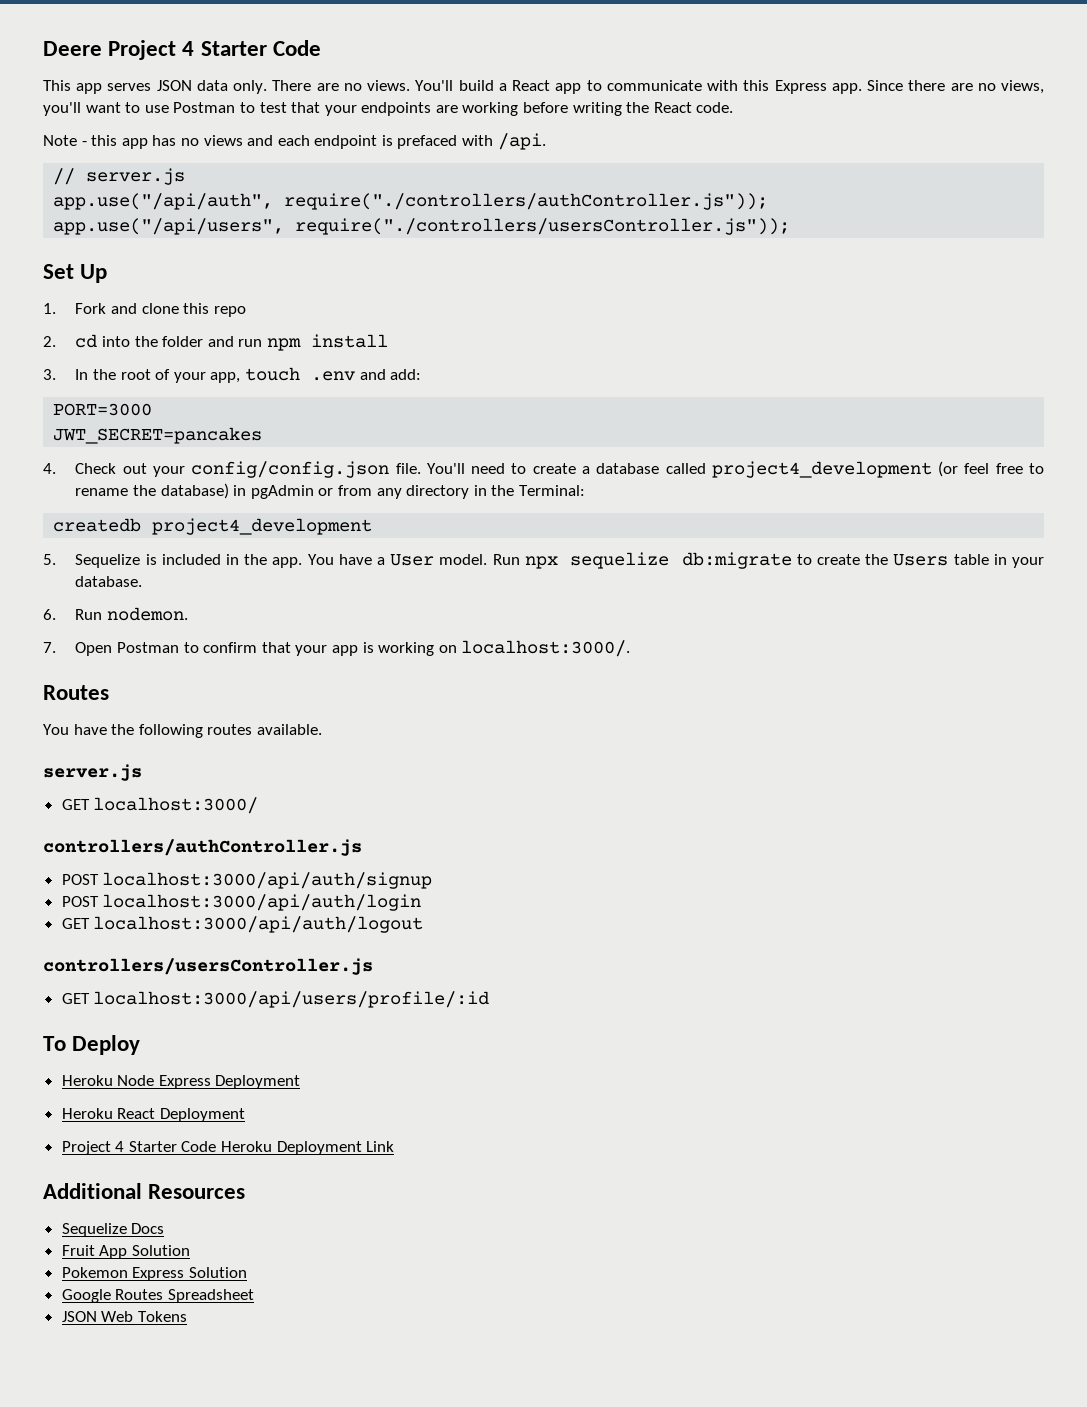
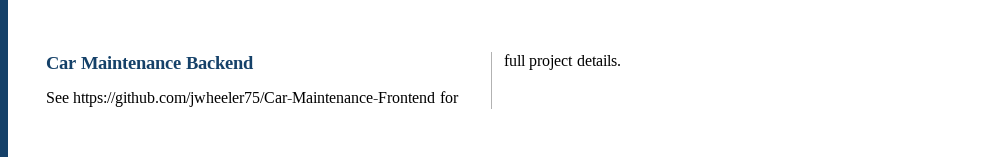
[43,40,321,60] [43,80,1045,94] [43,102,734,116] [43,133,546,150] [53,168,186,185] [53,193,769,210] [53,218,791,235] [43,264,108,283] [43,303,246,317] [43,334,388,351] [43,367,422,383] [53,403,153,416] [53,427,263,444] [43,461,1045,478] [75,483,585,499] [53,518,373,535] [43,552,1044,569] [75,576,143,587] [43,607,188,621] [43,640,631,657] [43,685,109,700] [43,724,322,738] [43,764,142,781] [61,797,259,814] [43,839,362,856] [61,872,433,889] [61,894,422,911] [61,916,424,933] [43,958,373,975] [61,991,490,1008] [43,1035,141,1055] [61,1075,301,1089] [61,1108,245,1122] [61,1141,395,1155] [43,1183,246,1199] [61,1223,165,1237] [61,1245,190,1259] [61,1267,247,1281] [61,1289,254,1303] [61,1311,187,1322] Deere Project 4 Starter Code // This app serves JSON data only. There are no views. You'll build a React app to communicate with this Express app. Since there are no views, you'll want to use Postman to test that your endpoints are working before writing the React code. // Note - this app has no views and each endpoint is prefaced with /api. // // server.js // app.use("/api/auth", require("./controllers/authController.js")); // app.use("/api/users", require("./controllers/usersController.js")); // Set Up // 1. Fork and clone this repo // 2. cd into the folder and run npm install // 3. In the root of your app, touch .env and add: // PORT=3000 // JWT_SECRET=pancakes // 4. Check out your config/config.json file. You'll need to create a database called project4_development (or feel free to rename the database) in pgAdmin or from any directory in the Terminal: // createdb project4_development // 5. Sequelize is included in the app. You have a User model. Run npx sequelize db:migrate to create the Users table in your database. // 6. Run nodemon. // 7. Open Postman to confirm that your app is working on localhost:3000/. // Routes // You have the following routes available. // server.js // GET localhost:3000/ // controllers/authController.js // POST localhost:3000/api/auth/signup // POST localhost:3000/api/auth/login // GET localhost:3000/api/auth/logout // controllers/usersController.js // GET localhost:3000/api/users/profile/:id // To Deploy // Heroku Node Express Deployment // Heroku React Deployment // Project 4 Starter Code Heroku Deployment Link // Additional Resources // Sequelize Docs // Fruit App Solution // Pokemon Express Solution // Google Routes Spreadsheet // JSON Web Tokens -> [46,56,254,69] [46,91,459,107] [504,54,621,70] Car Maintenance Backend // See https://github.com/jwheeler75/Car-Maintenance-Frontend for full project details.

